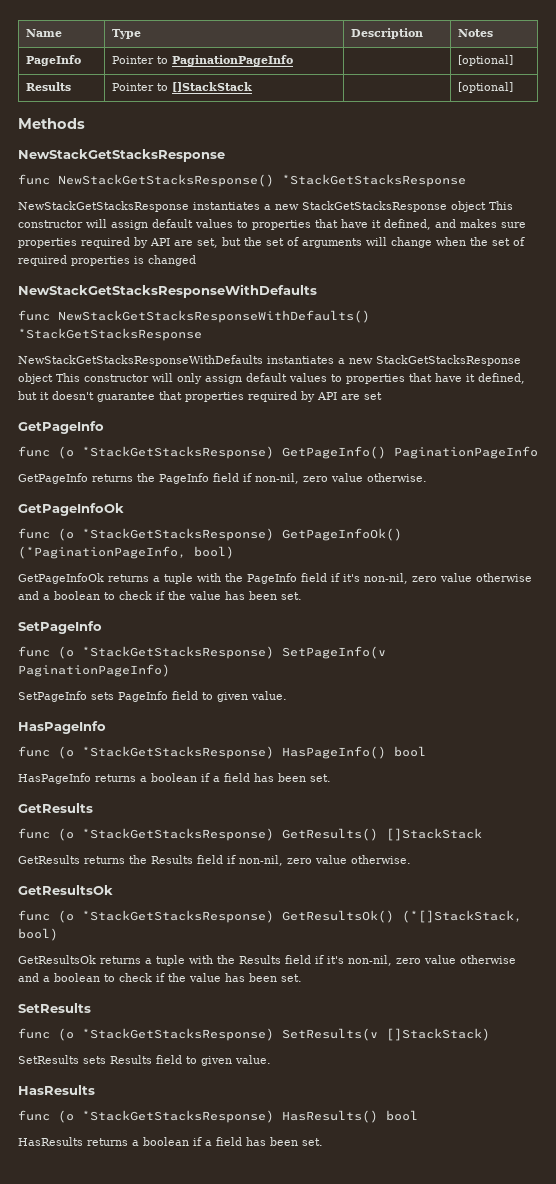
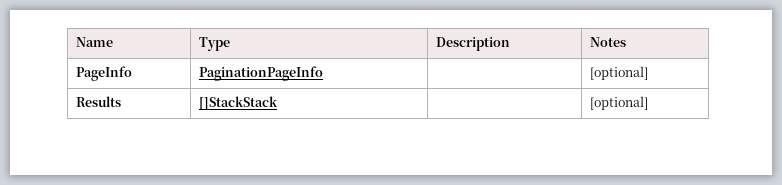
[111,56,168,64] Pointer to -> (132, 73) none
[111,83,168,91] Pointer to -> (121, 101) none
[18,118,85,129] [18,149,225,162] [18,174,466,187] [18,201,513,212] [18,219,526,230] [18,237,525,248] [18,255,196,266] [18,284,317,298] [18,310,370,323] [18,328,202,341] [18,355,521,366] [18,373,525,384] [18,391,382,402] [18,421,104,434] [18,446,538,459] [18,473,427,484] [18,503,124,516] [18,528,402,541] [18,546,234,559] [18,573,532,584] [18,591,302,600] [18,621,102,634] [18,646,386,659] [18,664,170,677] [18,691,287,702] [18,721,106,734] [18,746,426,759] [18,773,331,784] [18,803,93,813] [18,828,482,841] [18,855,411,866] [18,885,113,895] [18,910,522,923] [18,928,58,941] [18,955,516,966] [18,973,302,982] [18,1003,91,1013] [18,1028,490,1041] [18,1055,271,1066] [18,1085,95,1095] [18,1110,418,1123] [18,1137,323,1146] // Methods // NewStackGetStacksResponse // func NewStackGetStacksResponse() *StackGetStacksResponse // NewStackGetStacksResponse instantiates a new StackGetStacksResponse object This constructor will assign default values to properties that have it defined, and makes sure properties required by API are set, but the set of arguments will change when the set of required properties is changed // NewStackGetStacksResponseWithDefaults // func NewStackGetStacksResponseWithDefaults() *StackGetStacksResponse // NewStackGetStacksResponseWithDefaults instantiates a new StackGetStacksResponse object This constructor will only assign default values to properties that have it defined, but it doesn't guarantee that properties required by API are set // GetPageInfo // func (o *StackGetStacksResponse) GetPageInfo() PaginationPageInfo // GetPageInfo returns the PageInfo field if non-nil, zero value otherwise. // GetPageInfoOk // func (o *StackGetStacksResponse) GetPageInfoOk() (*PaginationPageInfo, bool) // GetPageInfoOk returns a tuple with the PageInfo field if it's non-nil, zero value otherwise and a boolean to check if the value has been set. // SetPageInfo // func (o *StackGetStacksResponse) SetPageInfo(v PaginationPageInfo) // SetPageInfo sets PageInfo field to given value. // HasPageInfo // func (o *StackGetStacksResponse) HasPageInfo() bool // HasPageInfo returns a boolean if a field has been set. // GetResults // func (o *StackGetStacksResponse) GetResults() []StackStack // GetResults returns the Results field if non-nil, zero value otherwise. // GetResultsOk // func (o *StackGetStacksResponse) GetResultsOk() (*[]StackStack, bool) // GetResultsOk returns a tuple with the Results field if it's non-nil, zero value otherwise and a boolean to check if the value has been set. // SetResults // func (o *StackGetStacksResponse) SetResults(v []StackStack) // SetResults sets Results field to given value. // HasResults // func (o *StackGetStacksResponse) HasResults() bool // HasResults returns a boolean if a field has been set. -> (648, 103) none

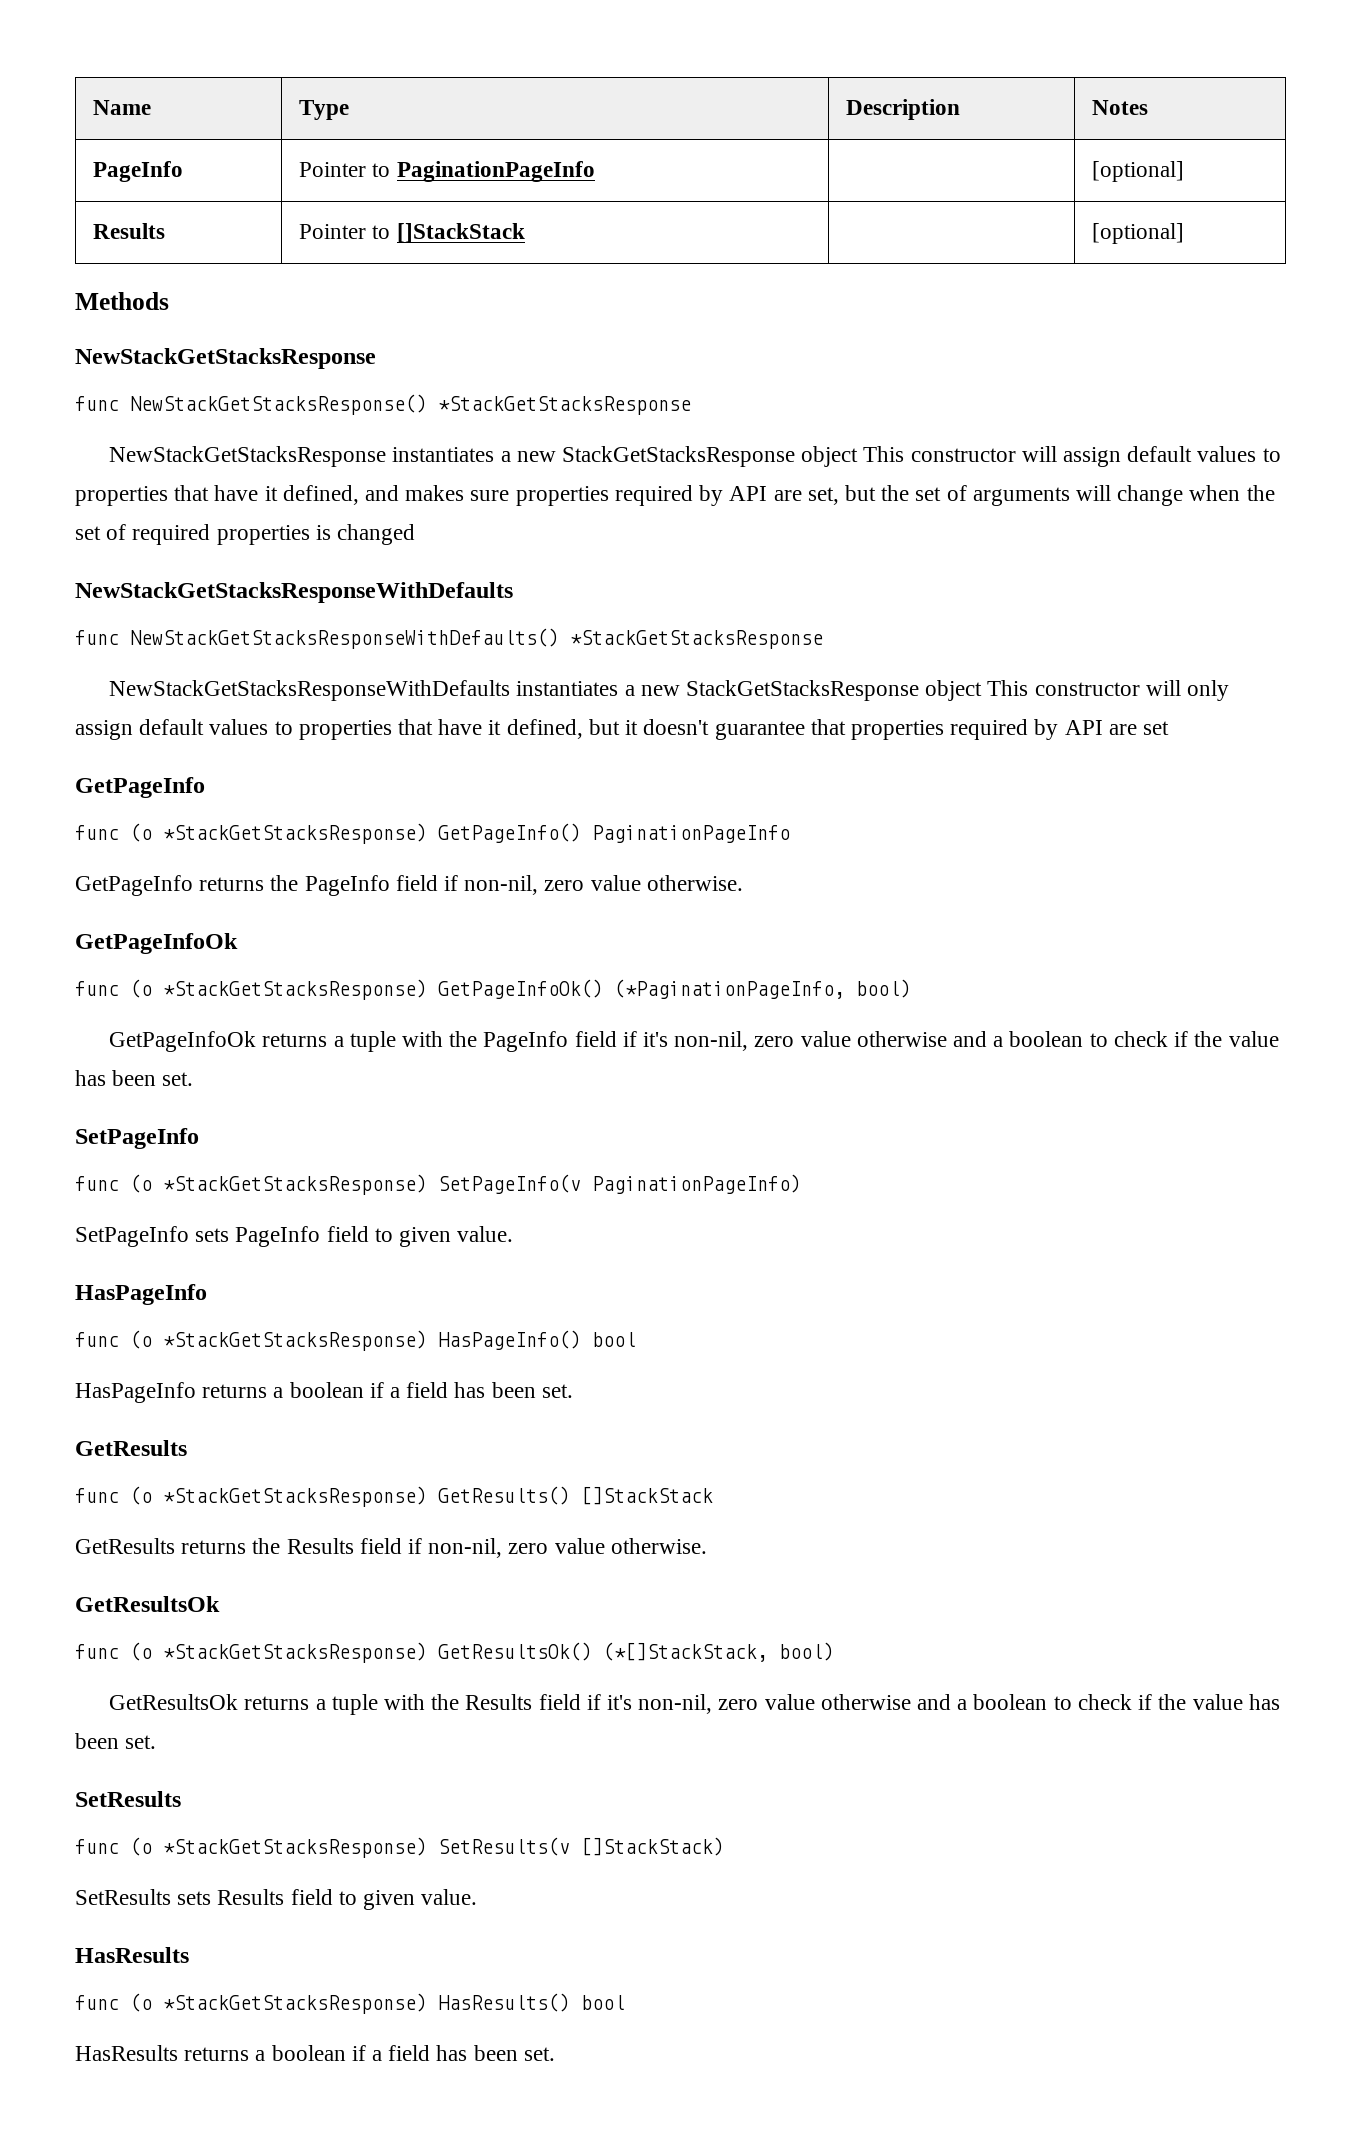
(132, 73) none -> [299,162,391,177] Pointer to
(121, 101) none -> [299,224,391,239] Pointer to
(648, 103) none -> [75,292,169,310] [75,348,376,369] [75,394,691,415] [109,446,1281,467] [75,485,1275,506] [75,524,416,545] [75,582,513,603] [75,628,823,649] [109,680,1230,701] [75,719,1169,740] [75,777,205,798] [75,823,790,844] [75,875,743,896] [75,933,238,954] [75,979,911,1000] [109,1031,1279,1052] [75,1070,194,1086] [75,1128,199,1149] [75,1174,801,1195] [75,1226,514,1247] [75,1284,207,1305] [75,1330,636,1351] [75,1382,573,1403] [75,1440,187,1456] [75,1486,713,1507] [75,1538,707,1558] [75,1596,220,1612] [75,1642,834,1663] [109,1694,1280,1715] [75,1733,157,1749] [75,1791,181,1807] [75,1837,724,1858] [75,1889,478,1910] [75,1947,189,1963] [75,1993,625,2014] [75,2045,555,2061] // Methods // NewStackGetStacksResponse // func NewStackGetStacksResponse() *StackGetStacksResponse // NewStackGetStacksResponse instantiates a new StackGetStacksResponse object This constructor will assign default values to properties that have it defined, and makes sure properties required by API are set, but the set of arguments will change when the set of required properties is changed // NewStackGetStacksResponseWithDefaults // func NewStackGetStacksResponseWithDefaults() *StackGetStacksResponse // NewStackGetStacksResponseWithDefaults instantiates a new StackGetStacksResponse object This constructor will only assign default values to properties that have it defined, but it doesn't guarantee that properties required by API are set // GetPageInfo // func (o *StackGetStacksResponse) GetPageInfo() PaginationPageInfo // GetPageInfo returns the PageInfo field if non-nil, zero value otherwise. // GetPageInfoOk // func (o *StackGetStacksResponse) GetPageInfoOk() (*PaginationPageInfo, bool) // GetPageInfoOk returns a tuple with the PageInfo field if it's non-nil, zero value otherwise and a boolean to check if the value has been set. // SetPageInfo // func (o *StackGetStacksResponse) SetPageInfo(v PaginationPageInfo) // SetPageInfo sets PageInfo field to given value. // HasPageInfo // func (o *StackGetStacksResponse) HasPageInfo() bool // HasPageInfo returns a boolean if a field has been set. // GetResults // func (o *StackGetStacksResponse) GetResults() []StackStack // GetResults returns the Results field if non-nil, zero value otherwise. // GetResultsOk // func (o *StackGetStacksResponse) GetResultsOk() (*[]StackStack, bool) // GetResultsOk returns a tuple with the Results field if it's non-nil, zero value otherwise and a boolean to check if the value has been set. // SetResults // func (o *StackGetStacksResponse) SetResults(v []StackStack) // SetResults sets Results field to given value. // HasResults // func (o *StackGetStacksResponse) HasResults() bool // HasResults returns a boolean if a field has been set.

